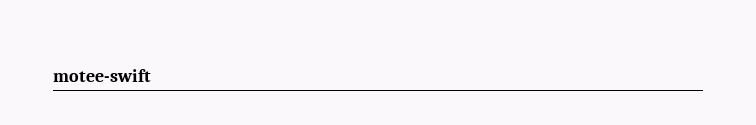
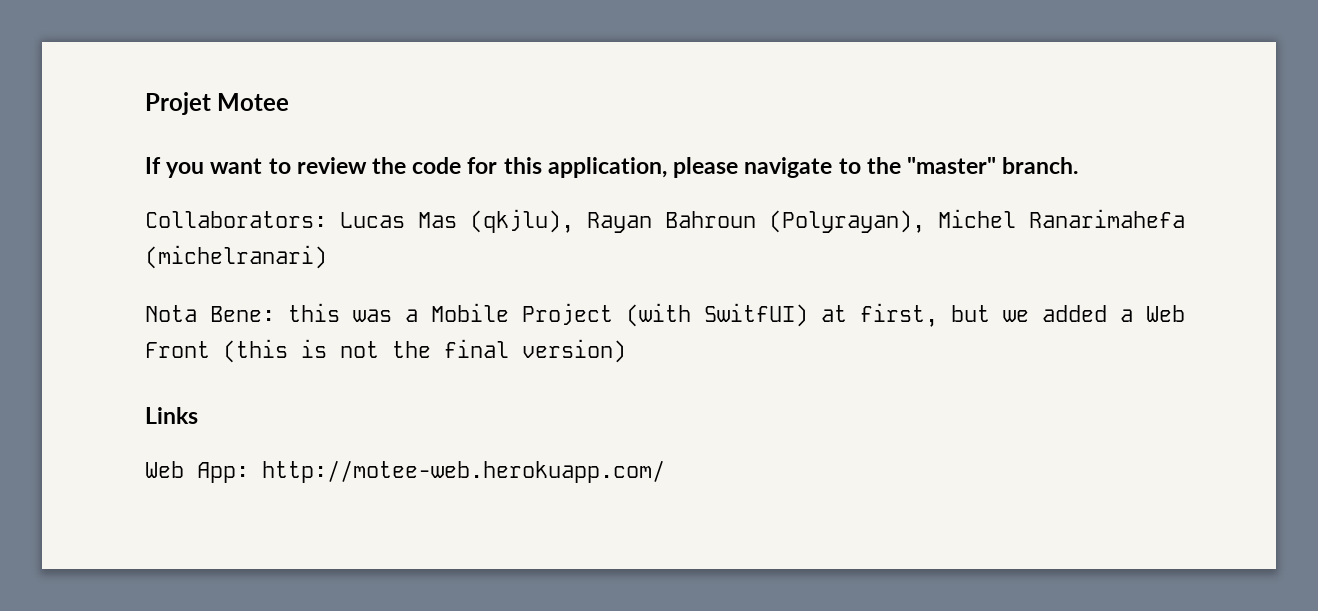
[53,69,151,82] motee-swift -> [145,92,290,115] [145,157,1079,178] [145,209,1185,233] [145,245,327,269] [145,303,1185,327] [145,339,626,363] [145,407,198,424] [145,460,665,483] Projet Motee // If you want to review the code for this application, please navigate to the "master" branch. // Collaborators: Lucas Mas (qkjlu), Rayan Bahroun (Polyrayan), Michel Ranarimahefa (michelranari) // Nota Bene: this was a Mobile Project (with SwitfUI) at first, but we added a Web Front (this is not the final version) // Links // Web App: http://motee-web.herokuapp.com/

